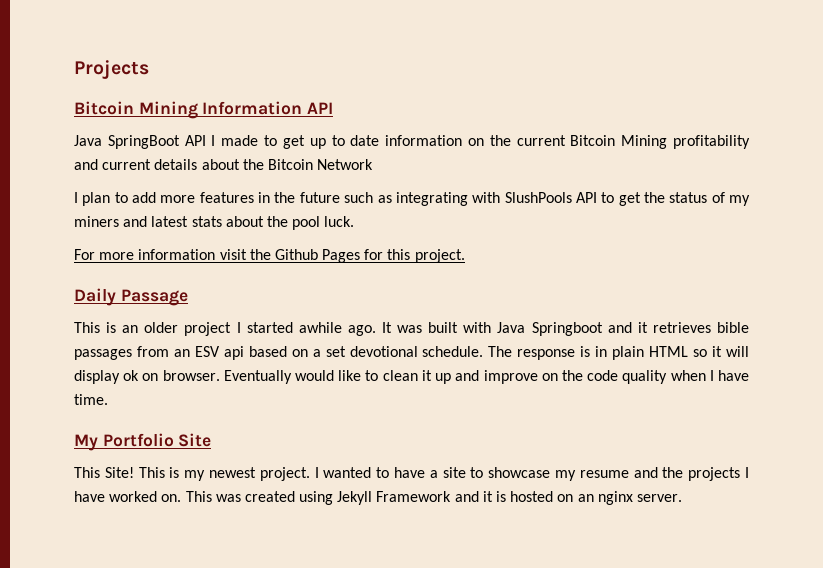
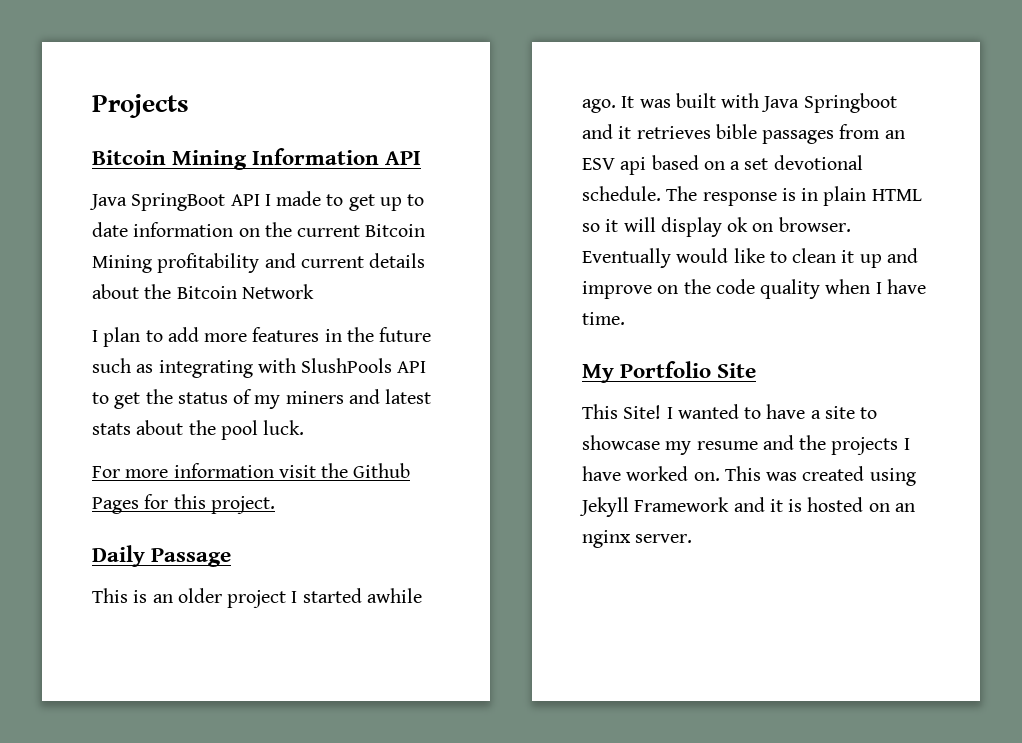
[138,467,310,481] This is my newest project. -> (662, 412) none

